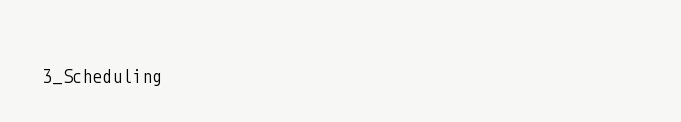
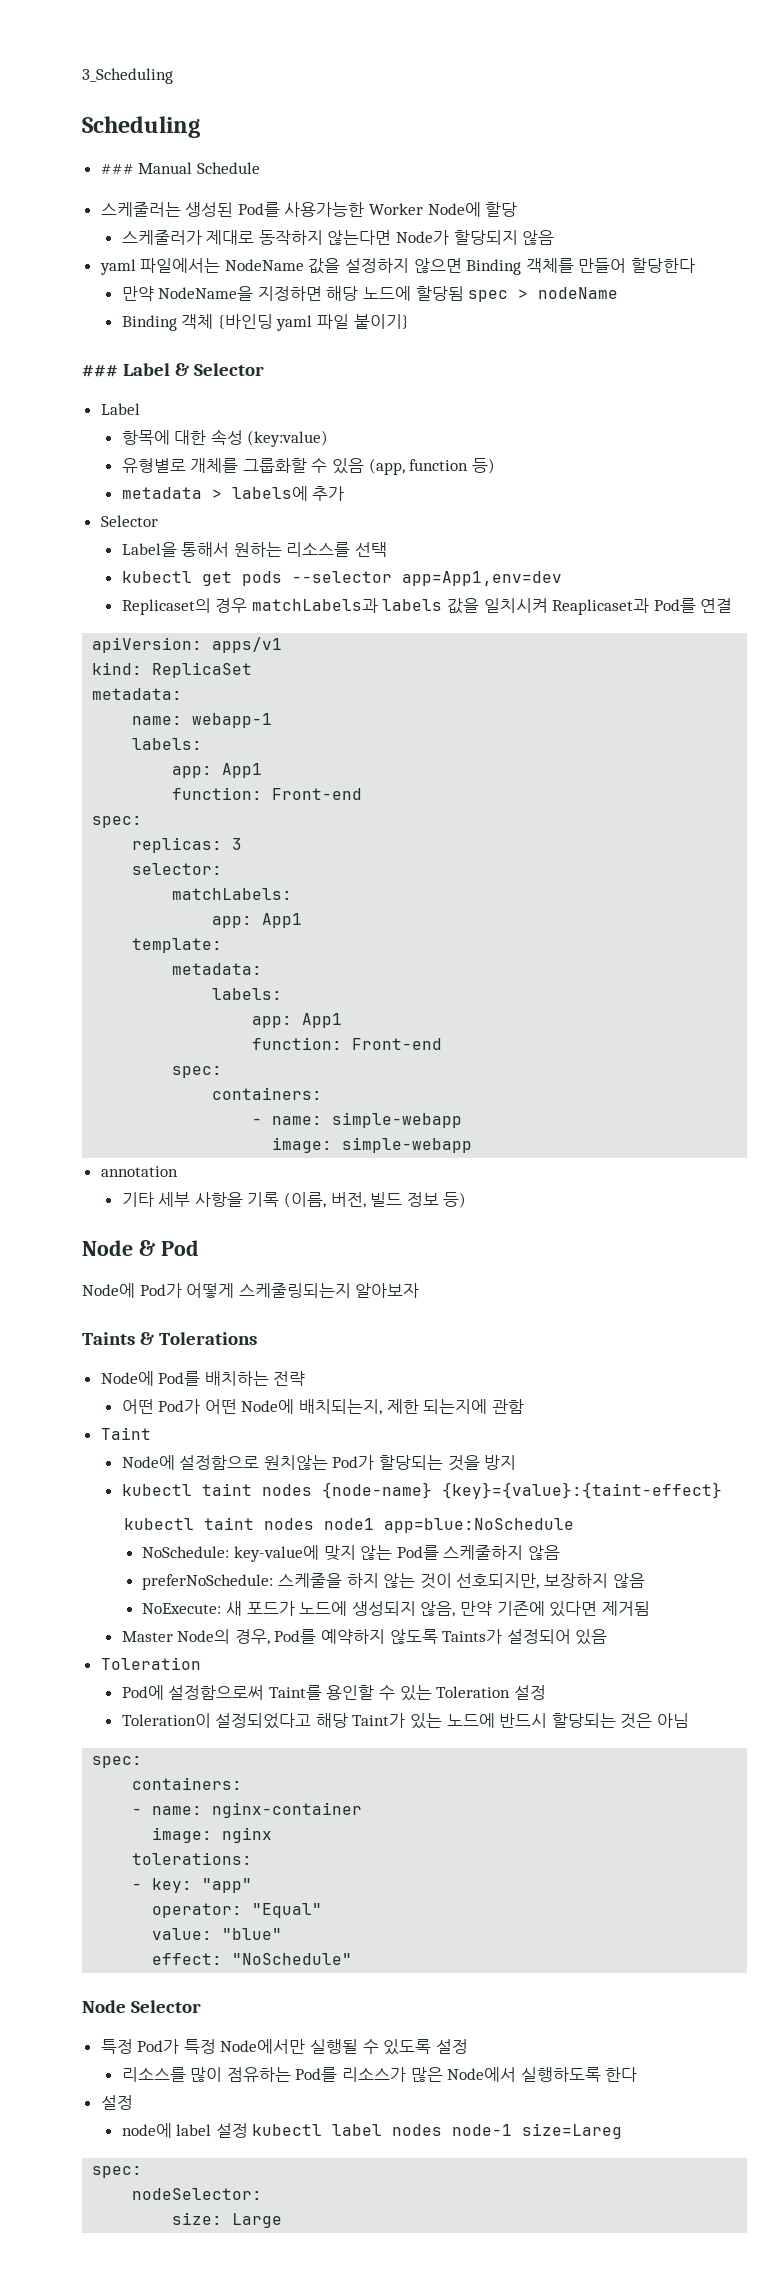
(162, 77) none -> [82,116,200,138] [100,162,260,174] [100,202,518,217] [121,230,555,245] [99,258,696,275] [121,286,619,302] [121,314,409,331] [82,363,265,377] [100,403,140,415] [121,429,329,447] [121,458,495,475] [121,486,345,501] [100,515,158,527] [121,542,387,557] [121,571,562,586] [121,598,733,615] [92,637,283,653] [92,662,253,678] [92,688,183,700] [132,713,273,728] [132,738,203,750] [172,763,263,778] [172,787,363,800] [92,816,143,828] [132,837,243,853] [132,863,223,875] [172,888,293,900] [212,913,303,928] [132,938,223,953] [172,963,263,975] [212,988,283,1000] [252,1013,343,1028] [252,1037,443,1050] [172,1066,223,1078] [212,1087,323,1100] [252,1112,463,1128] [272,1137,473,1153] [100,1166,178,1177] [121,1192,467,1208] [82,1240,199,1256] [82,1283,420,1298] [82,1332,258,1345] [100,1371,306,1386] [121,1399,524,1415] [100,1427,151,1440] [121,1455,517,1471] [121,1482,722,1499] [123,1517,574,1533] [142,1545,560,1562] [142,1573,645,1590] [142,1601,650,1617] [121,1629,608,1645] [100,1657,201,1670] [121,1685,546,1701] [121,1713,689,1729] [92,1756,143,1768] [132,1777,243,1790] [132,1802,363,1818] [152,1827,273,1843] [132,1852,253,1865] [132,1878,253,1893] [152,1903,323,1918] [152,1928,283,1940] [152,1953,353,1965] [82,2000,202,2013] [100,2039,468,2055] [121,2067,638,2082] [100,2095,133,2110] [121,2123,623,2139] [92,2166,143,2178] [132,2188,263,2200] [172,2212,283,2228] // Scheduling // ### Manual Schedule // 스케줄러는 생성된 Pod를 사용가능한 Worker Node에 할당 // 스케줄러가 제대로 동작하지 않는다면 Node가 할당되지 않음 // yaml 파일에서는 NodeName 값을 설정하지 않으면 Binding 객체를 만들어 할당한다 // 만약 NodeName을 지정하면 해당 노드에 할당됨 spec > nodeName // Binding 객체 {바인딩 yaml 파일 붙이기} // ### Label & Selector // Label // 항목에 대한 속성 (key:value) // 유형별로 개체를 그룹화할 수 있음 (app, function 등) // metadata > labels에 추가 // Selector // Label을 통해서 원하는 리소스를 선택 // kubectl get pods --selector app=App1,env=dev // Replicaset의 경우 matchLabels과 labels 값을 일치시켜 Reaplicaset과 Pod를 연결 // apiVersion: apps/v1 // kind: ReplicaSet // metadata: // name: webapp-1 // labels: // app: App1 // function: Front-end // spec: // replicas: 3 // selector: // matchLabels: // app: App1 // template: // metadata: // labels: // app: App1 // function: Front-end // spec: // containers: // - name: simple-webapp // image: simple-webapp // annotation // 기타 세부 사항을 기록 (이름, 버전, 빌드 정보 등) // Node & Pod // Node에 Pod가 어떻게 스케줄링되는지 알아보자 // Taints & Tolerations // Node에 Pod를 배치하는 전략 // 어떤 Pod가 어떤 Node에 배치되는지, 제한 되는지에 관함 // Taint // Node에 설정함으로 원치않는 Pod가 할당되는 것을 방지 // kubectl taint nodes {node-name} {key}={value}:{taint-effect} // kubectl taint nodes node1 app=blue:NoSchedule // NoSchedule: key-value에 맞지 않는 Pod를 스케줄하지 않음 // preferNoSchedule: 스케줄을 하지 않는 것이 선호되지만, 보장하지 않음 // NoExecute: 새 포드가 노드에 생성되지 않음, 만약 기존에 있다면 제거됨 // Master Node의 경우, Pod를 예약하지 않도록 Taints가 설정되어 있음 // Toleration // Pod에 설정함으로써 Taint를 용인할 수 있는 Toleration 설정 // Toleration이 설정되었다고 해당 Taint가 있는 노드에 반드시 할당되는 것은 아님 // spec: // containers: // - name: nginx-container // image: nginx // tolerations: // - key: "app" // operator: "Equal" // value: "blue" // effect: "NoSchedule" // Node Selector // 특정 Pod가 특정 Node에서만 실행될 수 있도록 설정 // 리소스를 많이 점유하는 Pod를 리소스가 많은 Node에서 실행하도록 한다 // 설정 // node에 label 설정 kubectl label nodes node-1 size=Lareg // spec: // nodeSelector: // size: Large

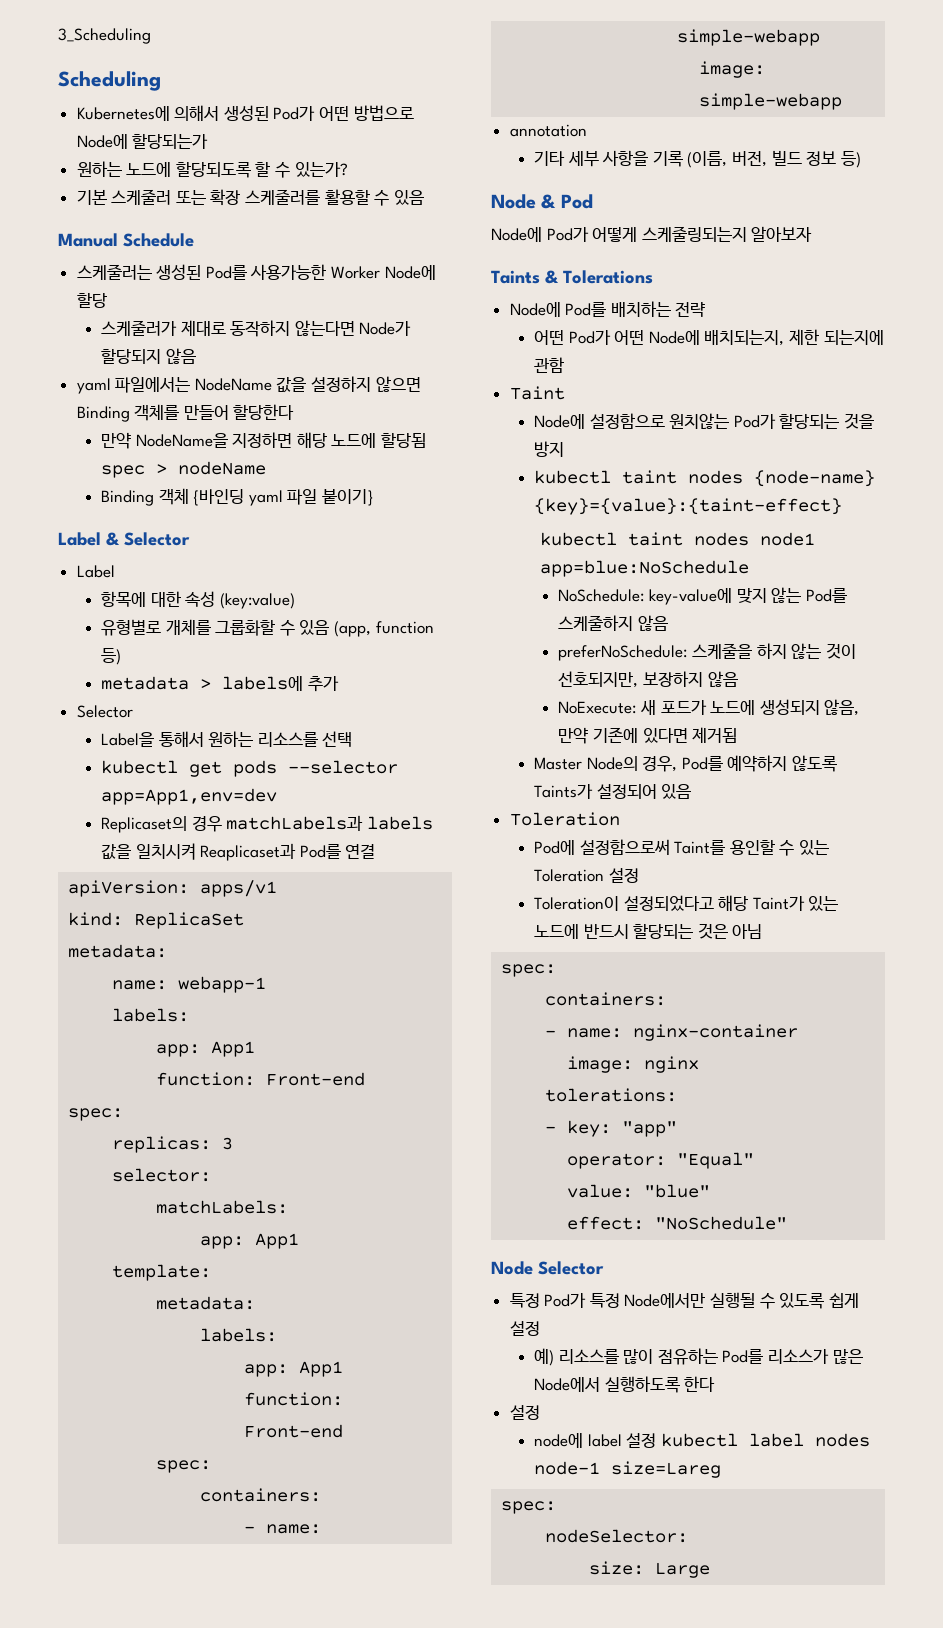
[100,164,134,174] ### -> [76,105,414,121] [76,133,209,149] [76,161,348,178] [76,189,424,206] Kubernetes에 의해서 생성된 Pod가 어떤 방법으로 Node에 할당되는가 // 원하는 노드에 할당되도록 할 수 있는가? // 기본 스케줄러 또는 확장 스케줄러를 활용할 수 있음 //
[82,365,118,377] ### -> (375, 497) none
[435,2039,468,2054] 설정 // -> [828,1293,859,1308] [509,1321,540,1336] [534,1348,555,1366] 쉽게 설정 // 예)

